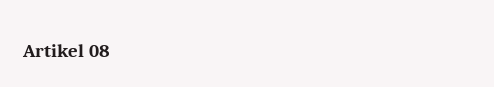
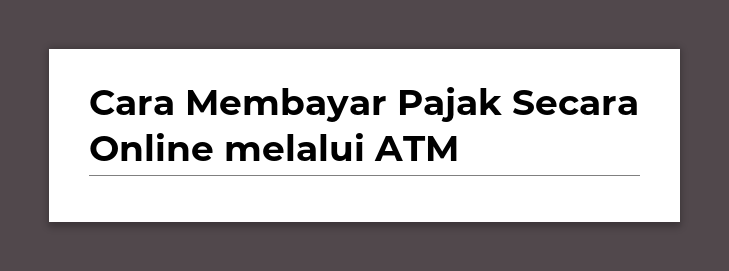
[22,44,111,57] Artikel 08 -> [89,87,639,122] [89,133,459,161] Cara Membayar Pajak Secara Online melalui ATM

